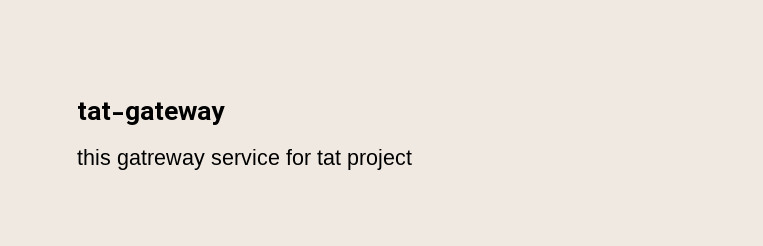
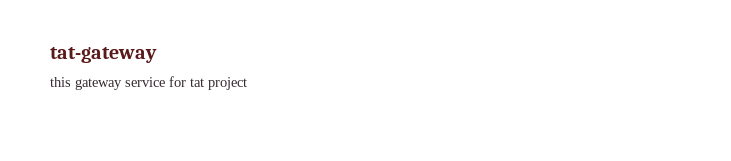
[117,150,205,170] gatreway -> [75,78,122,90] gateway

